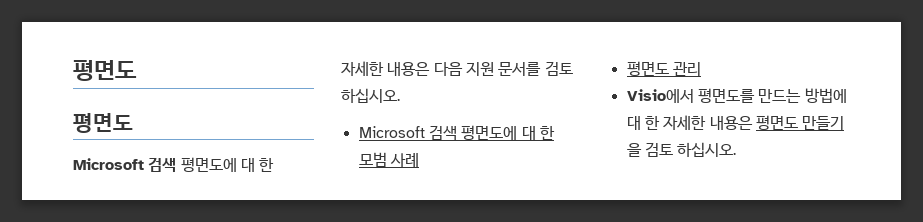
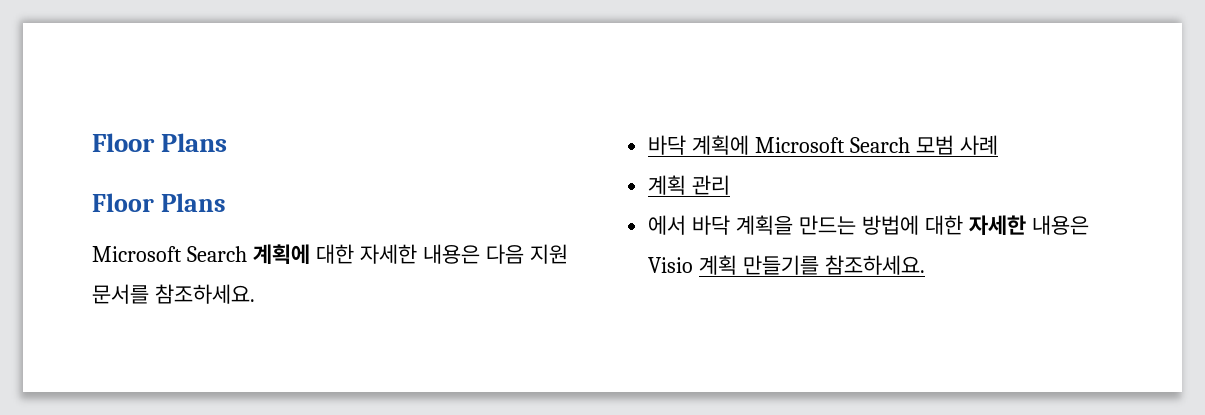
[73,60,137,81] [73,113,133,133] [73,157,275,173] 평면도 // 평면도 // Microsoft 검색 평면도에 대 한 -> [92,133,228,152] [92,193,226,212] [92,244,354,264] Floor Plans // Floor Plans // Microsoft Search 계획에 대한
[544,61,573,76] [341,88,400,103] [358,125,555,141] 검토 하십시오. // Microsoft 검색 평면도에 대 한 -> [154,284,255,304] [648,135,911,155] 참조하세요. // 바닥 계획에 Microsoft Search
[626,61,669,76] 평면도 -> [648,175,687,195] 계획
[626,88,847,103] [626,115,845,130] [626,142,737,157] Visio에서 평면도를 만드는 방법에 대 한 자세한 내용은 평면도 만들기 을 검토 하십시오. -> [648,215,1089,235] [648,255,926,275] 에서 바닥 계획을 만드는 방법에 대한 자세한 내용은 Visio 계획 만들기를 참조하세요.

